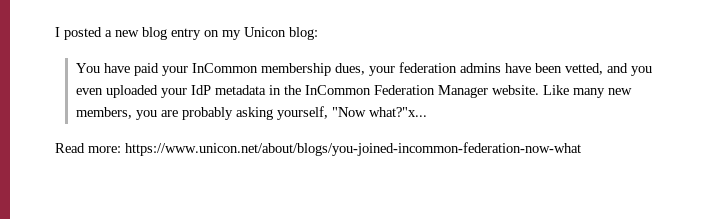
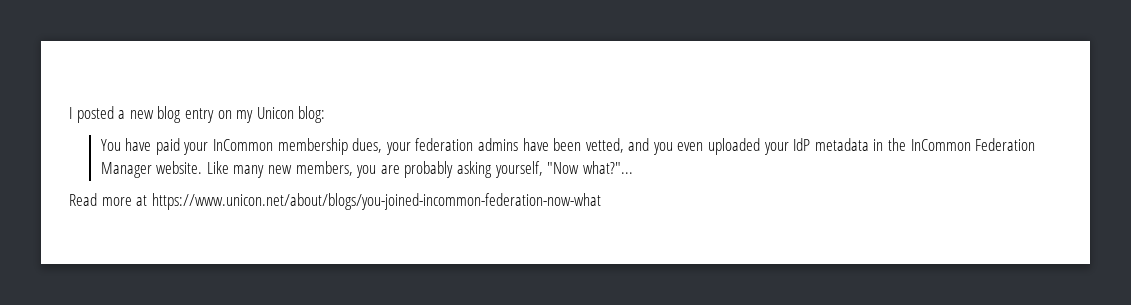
[368,107,427,117] what?"x... -> [582,161,633,174] what?"...
[88,146,121,153] more: -> [101,195,148,206] more at

